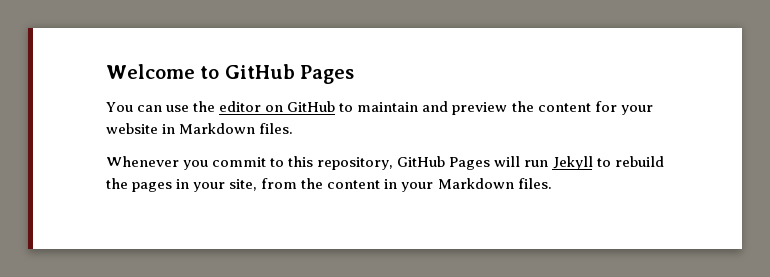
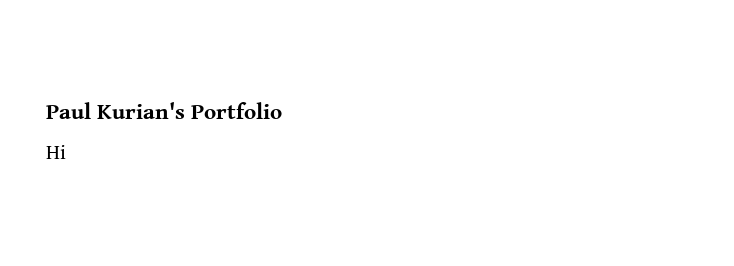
[106,64,355,84] [106,101,653,115] [106,123,294,134] [106,156,664,170] [106,178,552,192] Welcome to GitHub Pages // You can use the editor on GitHub to maintain and preview the content for your website in Markdown files. // Whenever you commit to this repository, GitHub Pages will run Jekyll to rebuild the pages in your site, from the content in your Markdown files. -> [46,102,283,119] [46,145,66,159] Paul Kurian's Portfolio // Hi

